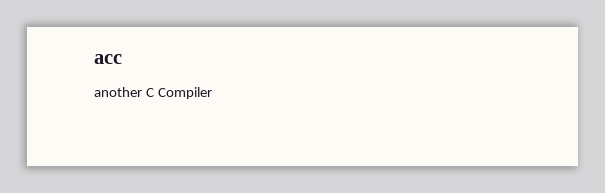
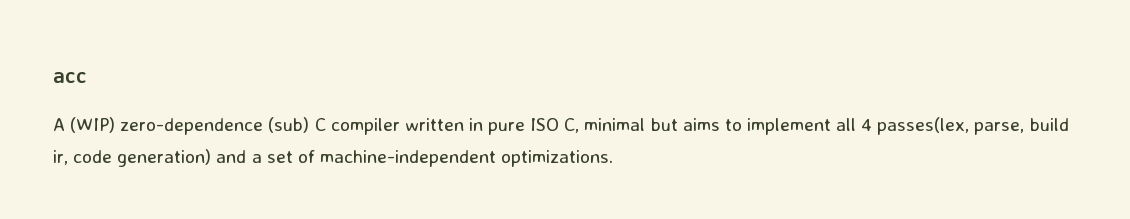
[94,87,212,99] another C Compiler -> [53,117,1069,135] [53,149,614,167] A (WIP) zero-dependence (sub) C compiler written in pure ISO C, minimal but aims to implement all 4 passes(lex, parse, build ir, code generation) and a set of machine-independent optimizations.

